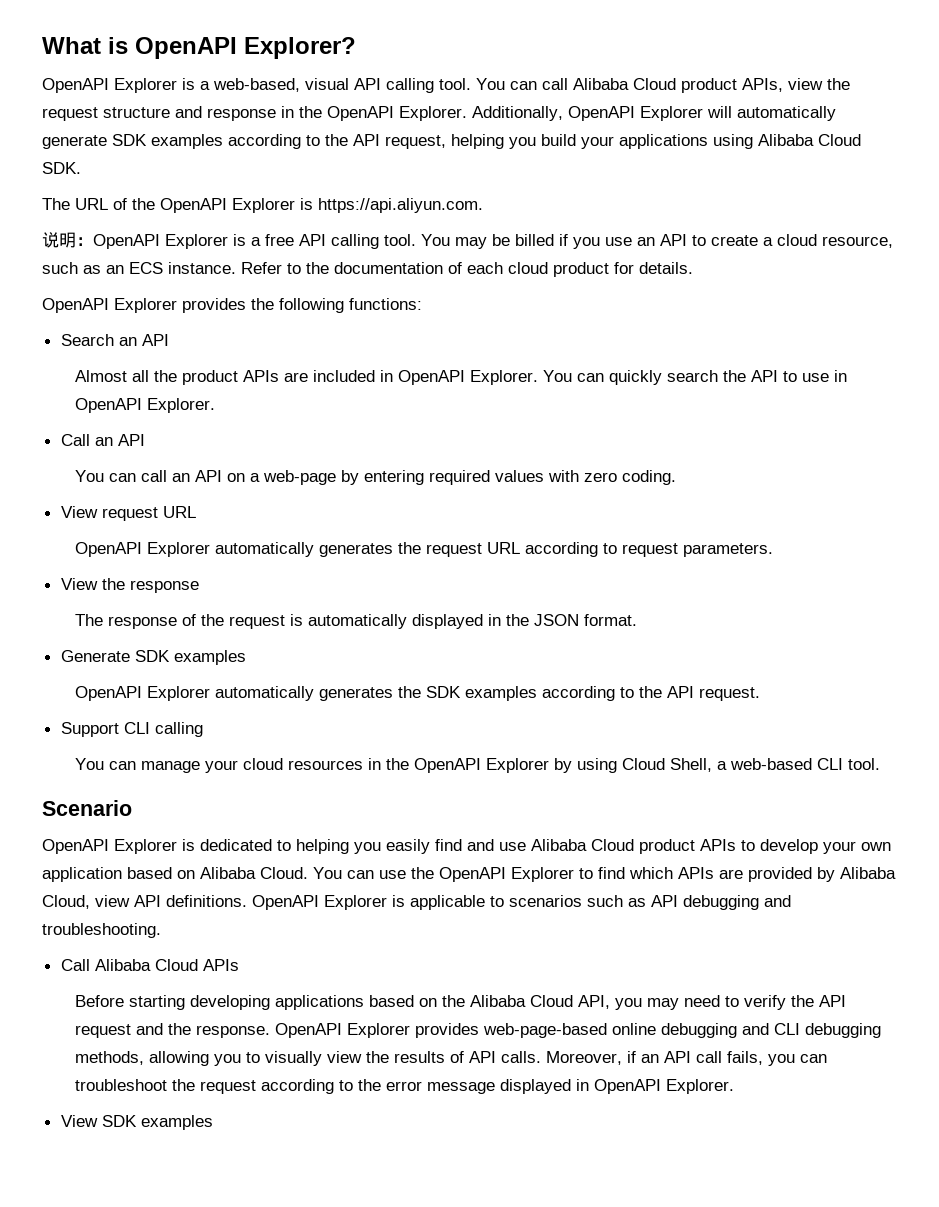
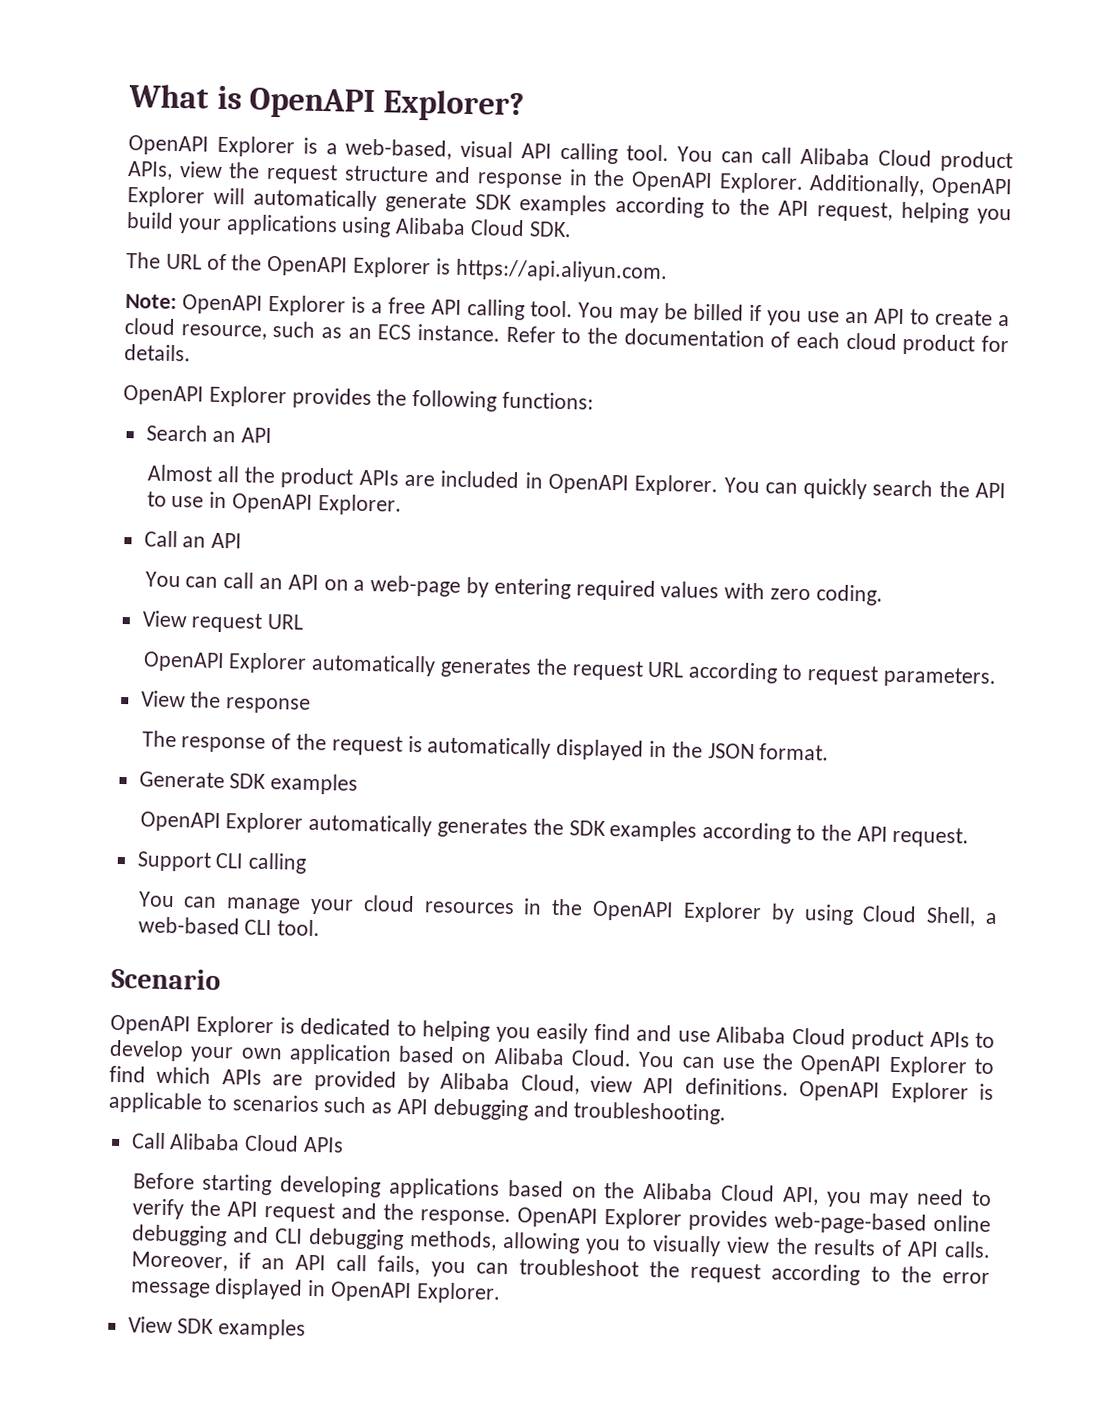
[42,232,93,248] 说明： -> [125,293,177,310] Note:

